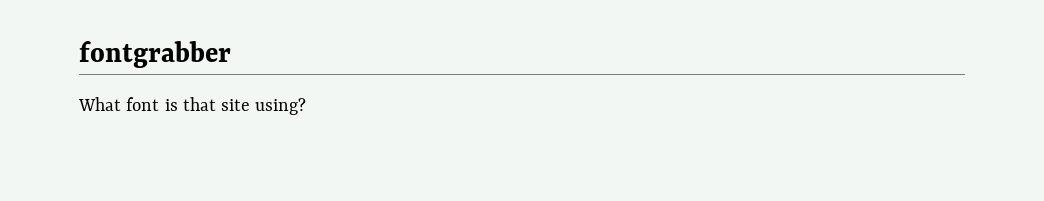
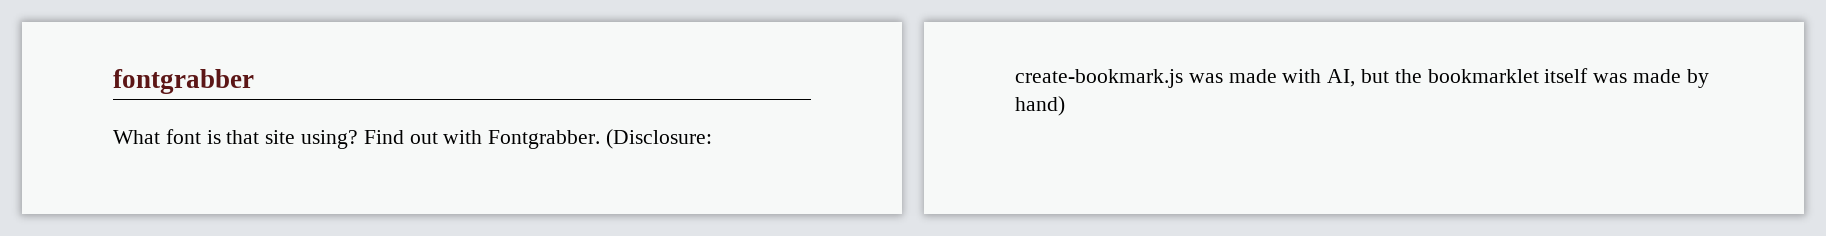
(307, 106) none -> [363,129,713,149] [1015,68,1709,88] [1015,96,1065,116] Find out with Fontgrabber. (Disclosure: create-bookmark.js was made with AI, but the bookmarklet itself was made by hand)

